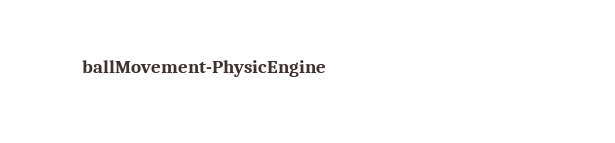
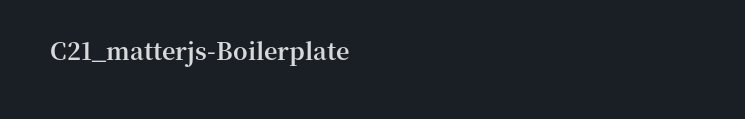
[82,60,326,77] ballMovement-PhysicEngine -> [50,41,349,67] C21_matterjs-Boilerplate

